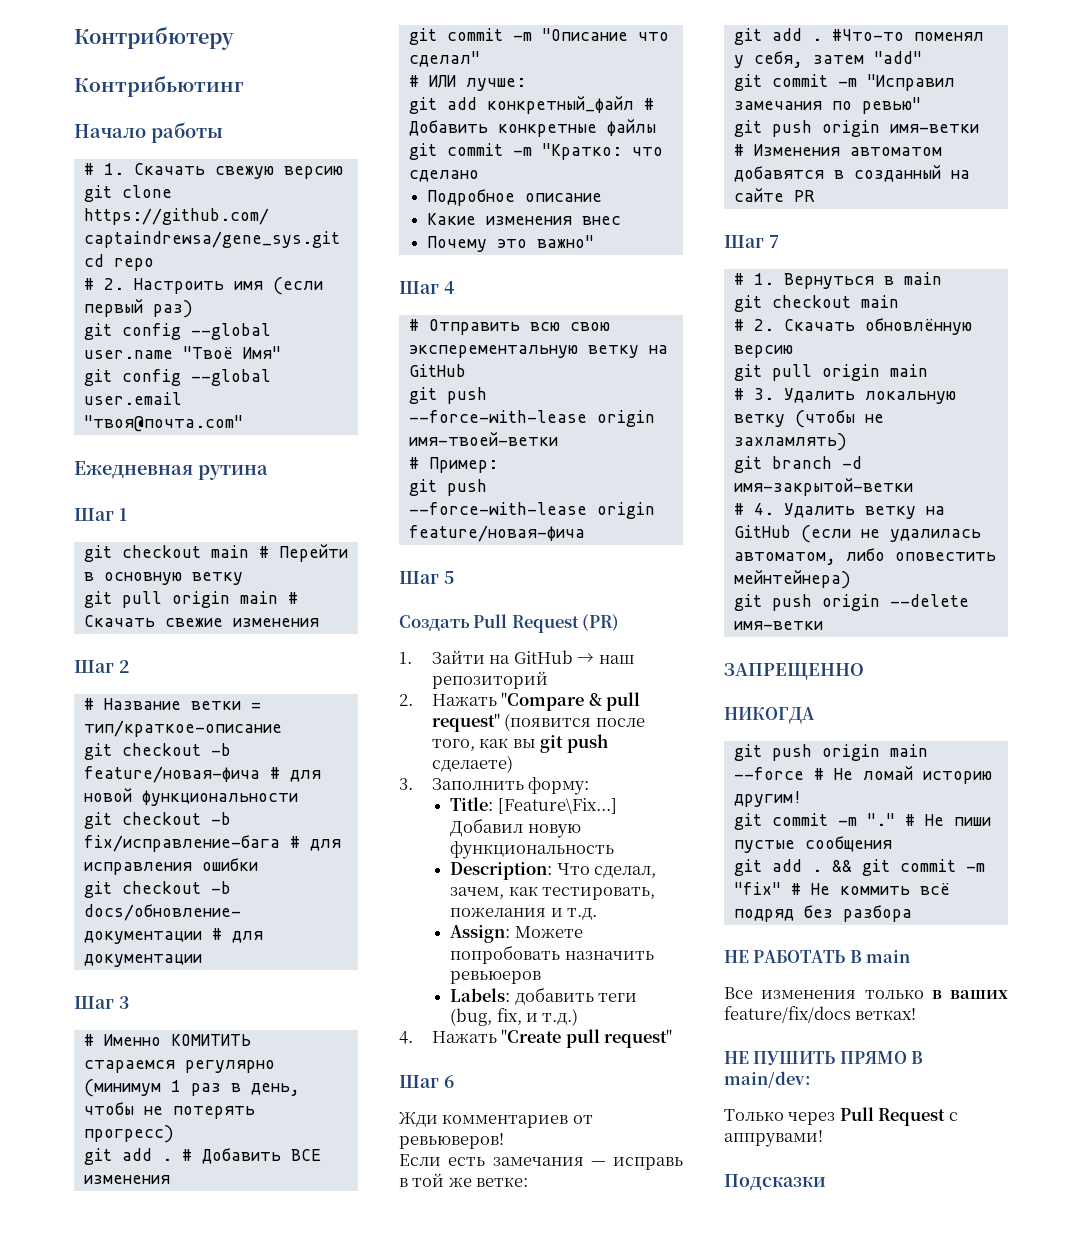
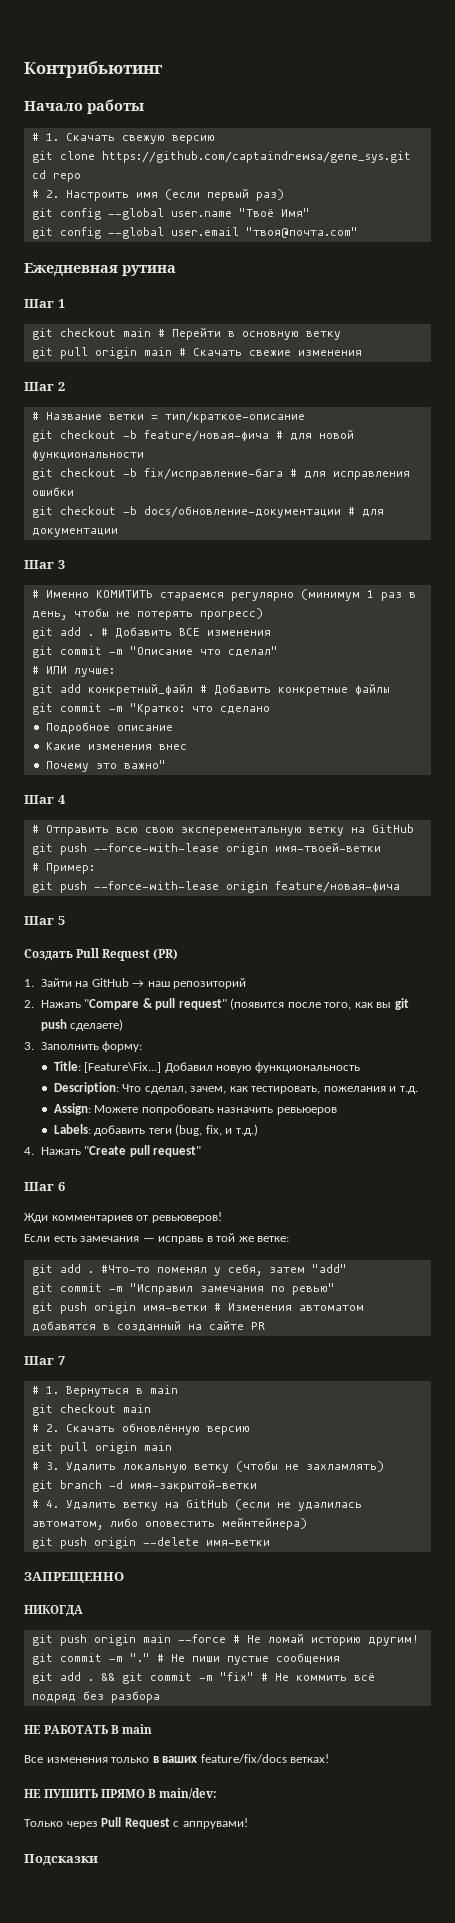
[74,26,234,50] Контрибютеру // -> (24, 69) none

